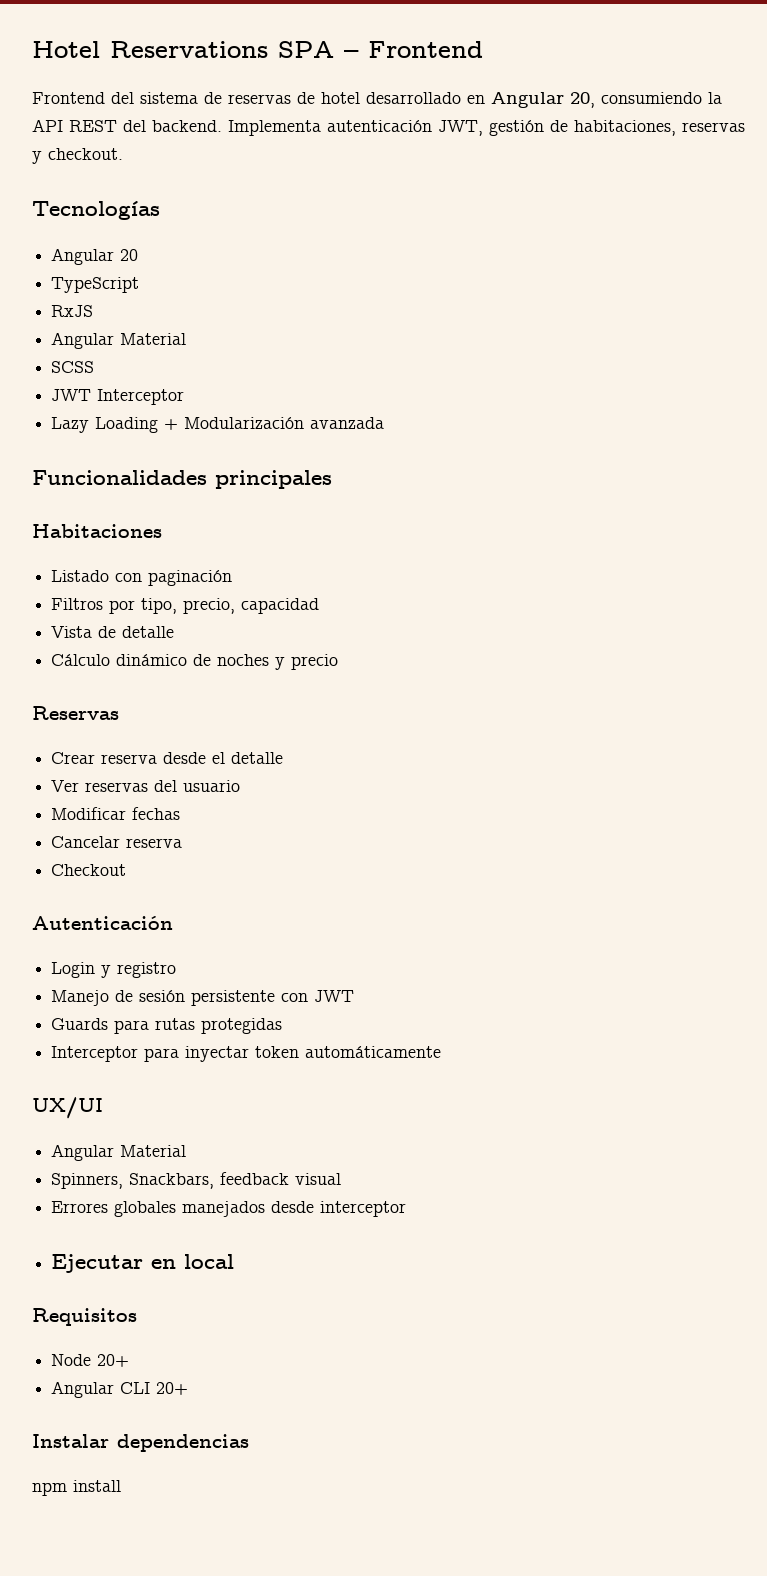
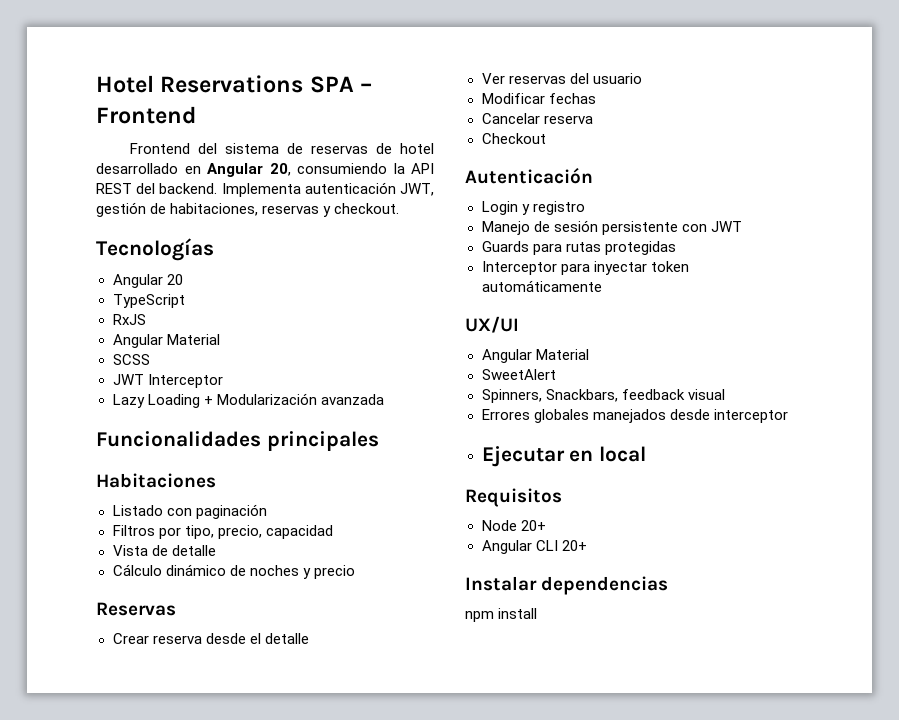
(187, 1151) none -> [481,369,556,380] // SweetAlert

